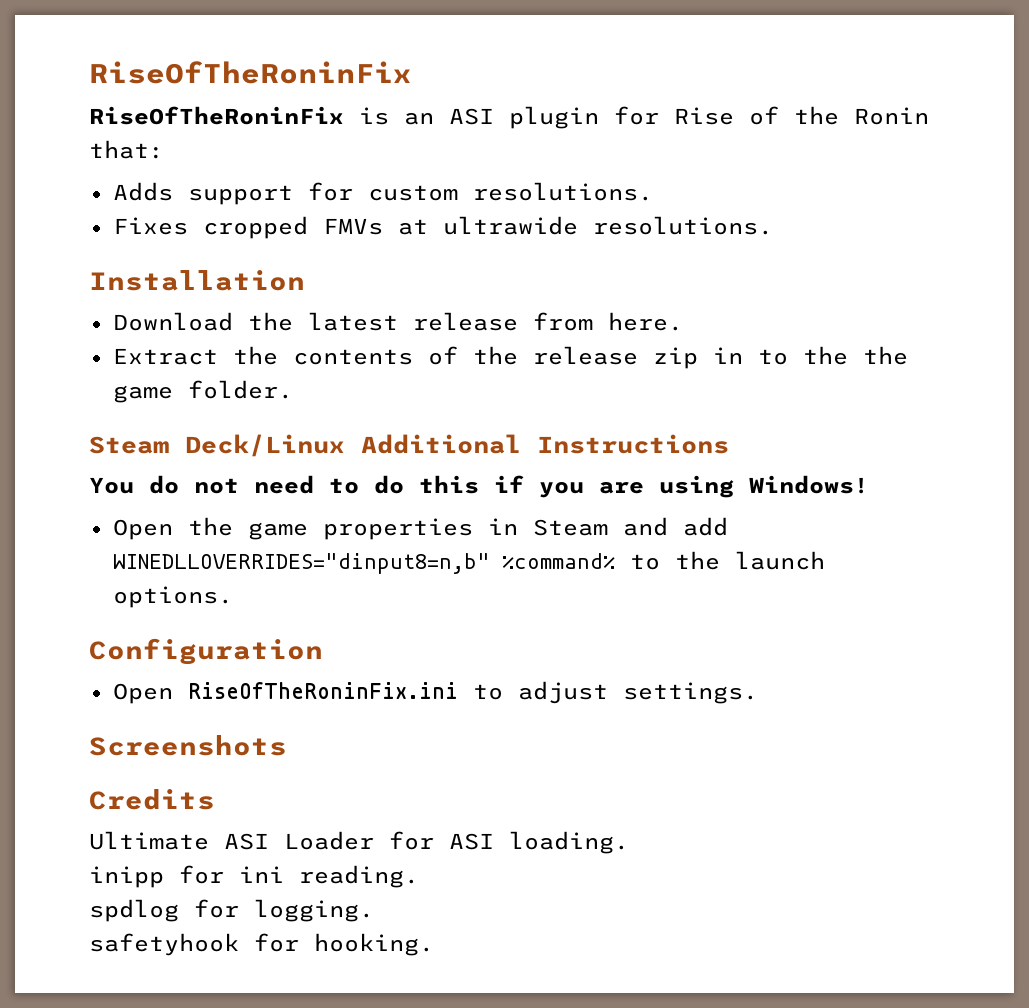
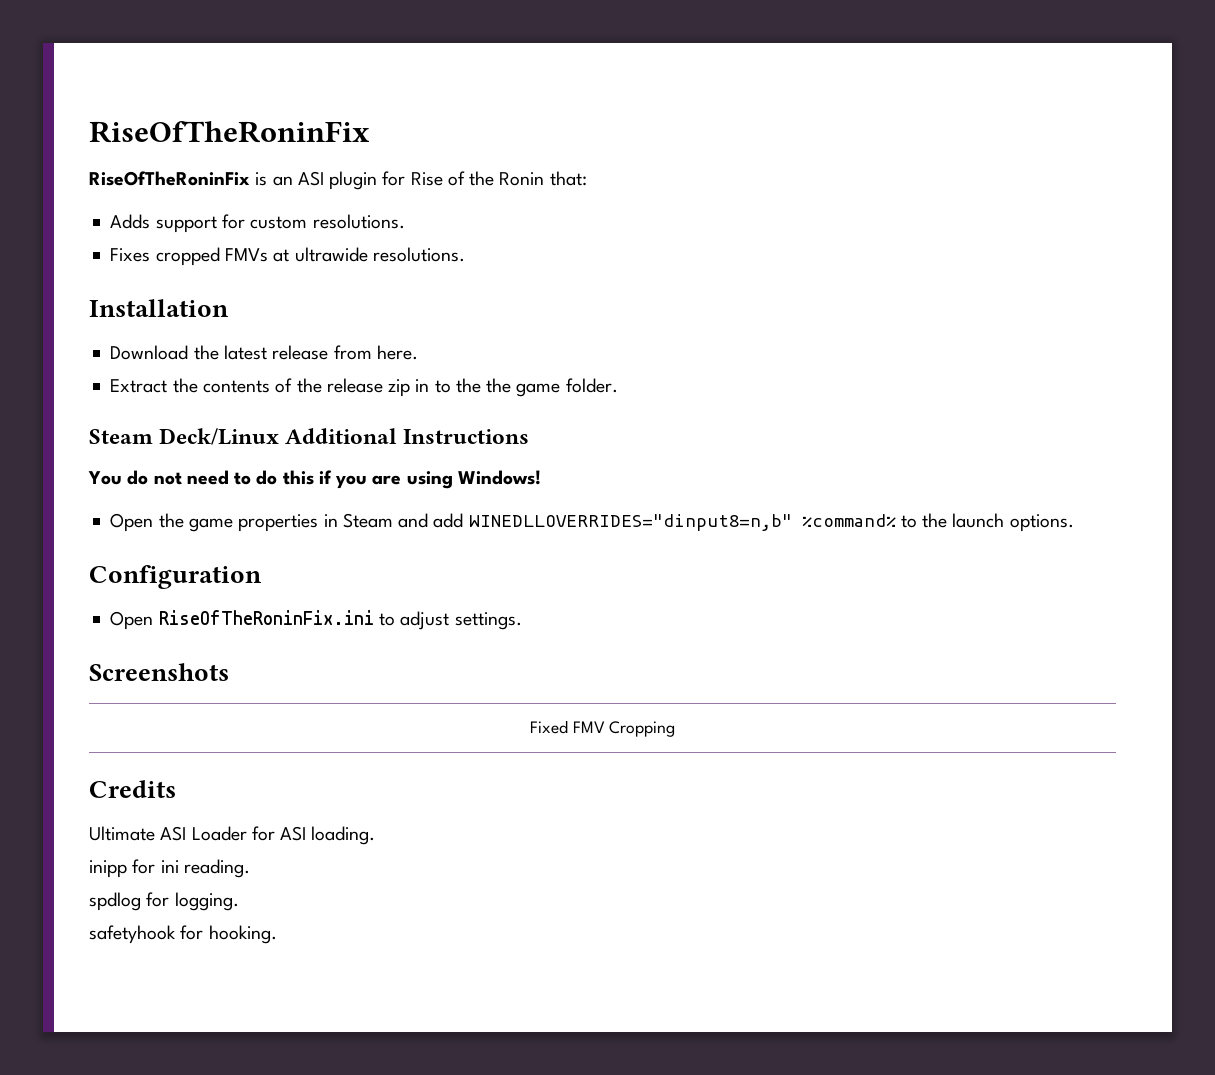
(287, 745) none -> [529,720,676,737] // Fixed FMV Cropping

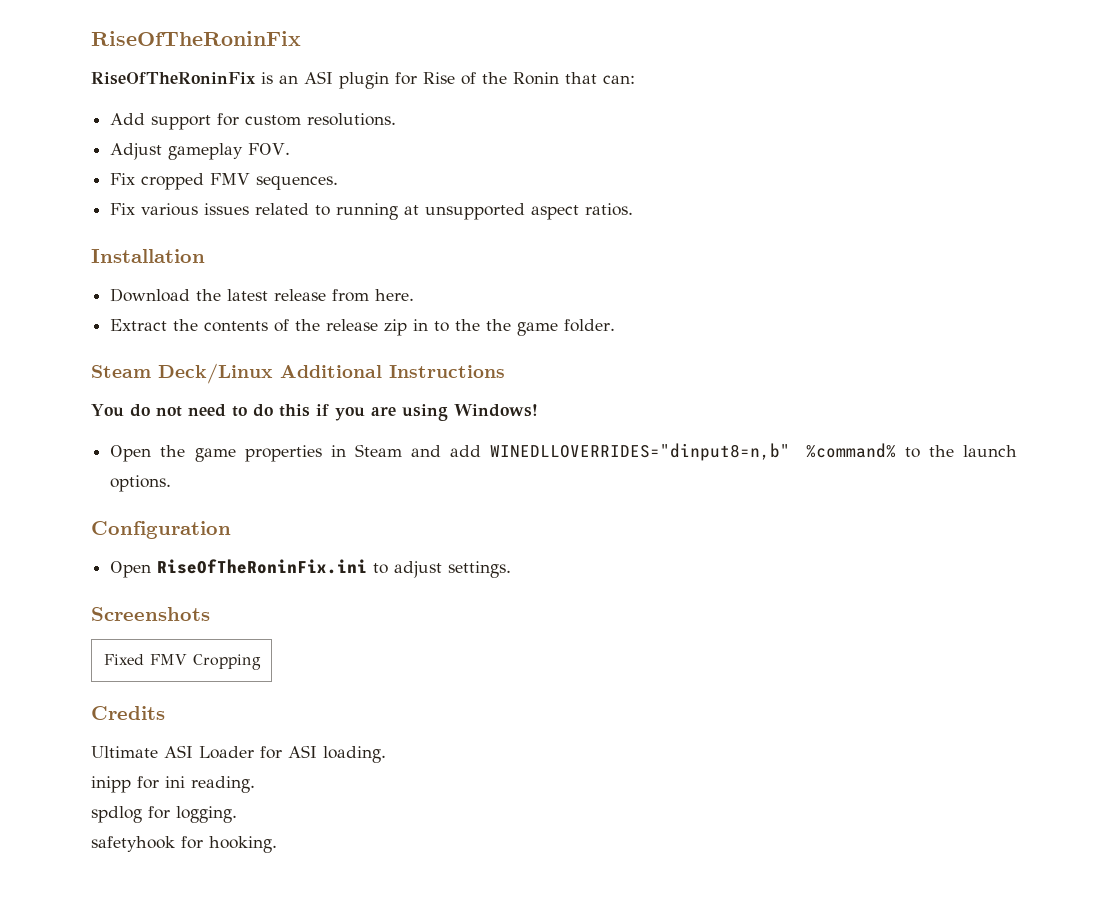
[549,171,587,186] [110,214,151,229] that: // Adds -> [565,72,635,84] [110,113,146,125] that can: // Add
[110,247,465,266] Fixes cropped FMVs at ultrawide resolutions. -> [110,143,291,160] [110,173,339,190] [110,203,634,220] Adjust gameplay FOV. // Fix cropped FMV sequences. // Fix various issues related to running at unsupported aspect ratios.

